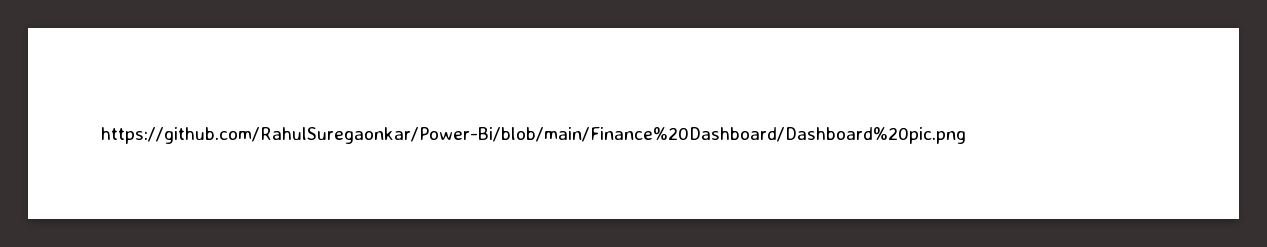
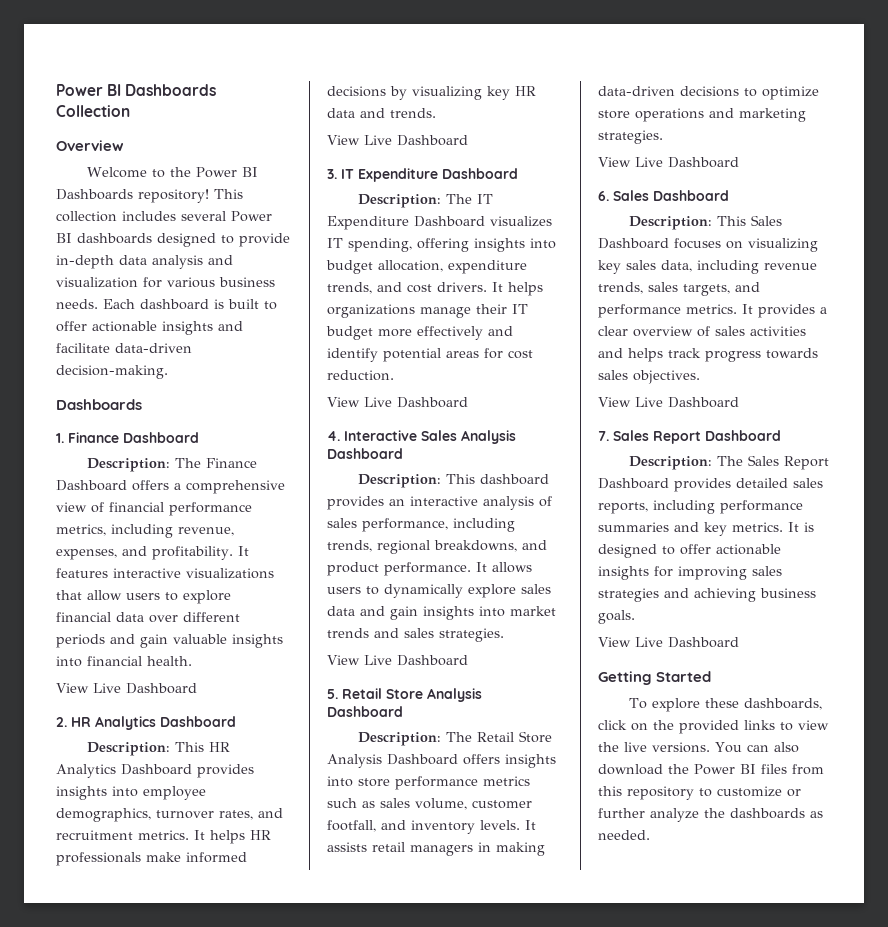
[101,127,966,144] https://github.com/RahulSuregaonkar/Power-Bi/blob/main/Finance%20Dashboard/Dashboard%20pic.png -> [56,84,217,96] [56,105,130,117] [56,140,124,151] [86,167,258,178] [56,189,243,203] [56,211,272,222] [56,233,290,247] [56,255,233,269] [56,277,275,288] [56,299,277,310] [56,321,243,335] [56,343,192,353] [56,365,168,379] [56,399,142,410] [56,432,199,443] [86,458,257,472] [56,480,285,494] [56,502,252,516] [56,524,234,538] [56,546,249,560] [56,568,274,579] [56,590,231,604] [56,612,240,623] [56,634,283,648] [56,656,192,667] [56,683,197,694] [56,716,236,730] [86,742,230,756] [56,764,254,778] [56,786,206,800] [56,808,283,822] [56,830,271,844] [56,852,247,866] [327,86,536,100] [327,108,436,118] [327,135,468,146] [327,168,518,182] [357,194,493,208] [327,216,552,230] [327,238,556,252] [326,260,527,274] [327,282,543,296] [327,304,528,318] [326,326,513,340] [327,348,533,362] [327,370,394,381] [327,397,468,408] [327,430,516,444] [327,448,403,459] [357,474,549,488] [327,496,552,510] [327,518,515,532] [327,540,547,554] [327,562,532,576] [327,584,551,598] [327,606,556,620] [327,628,504,642] [327,655,468,666] [327,688,482,702] [327,706,403,717] [357,731,552,746] [327,754,556,768] [327,776,530,790] [327,798,532,810] [327,820,536,834] [327,842,545,856] [598,86,819,100] [598,108,806,122] [598,130,663,144] [598,157,739,168] [598,190,729,201] [628,215,782,230] [598,238,818,252] [598,260,817,274] [598,282,760,296] [598,304,827,318] [598,326,806,337] [598,348,818,362] [598,370,700,384] [598,397,739,408] [598,430,781,444] [628,455,829,470] [598,478,823,492] [598,500,803,514] [598,522,814,536] [598,544,781,558] [598,566,782,580] [598,588,816,602] [598,610,635,624] [598,637,739,648] [598,671,712,685] [628,698,822,712] [598,720,829,734] [598,742,799,753] [598,764,824,775] [598,786,801,800] [598,808,823,822] [598,830,650,840] Power BI Dashboards Collection // Overview // Welcome to the Power BI Dashboards repository! This collection includes several Power BI dashboards designed to provide in-depth data analysis and visualization for various business needs. Each dashboard is built to offer actionable insights and facilitate data-driven decision-making. // Dashboards // 1. Finance Dashboard // Description: The Finance Dashboard offers a comprehensive view of financial performance metrics, including revenue, expenses, and profitability. It features interactive visualizations that allow users to explore financial data over different periods and gain valuable insights into financial health. // View Live Dashboard // 2. HR Analytics Dashboard // Description: This HR Analytics Dashboard provides insights into employee demographics, turnover rates, and recruitment metrics. It helps HR professionals make informed decisions by visualizing key HR data and trends. // View Live Dashboard // 3. IT Expenditure Dashboard // Description: The IT Expenditure Dashboard visualizes IT spending, offering insights into budget allocation, expenditure trends, and cost drivers. It helps organizations manage their IT budget more effectively and identify potential areas for cost reduction. // View Live Dashboard // 4. Interactive Sales Analysis Dashboard // Description: This dashboard provides an interactive analysis of sales performance, including trends, regional breakdowns, and product performance. It allows users to dynamically explore sales data and gain insights into market trends and sales strategies. // View Live Dashboard // 5. Retail Store Analysis Dashboard // Description: The Retail Store Analysis Dashboard offers insights into store performance metrics such as sales volume, customer footfall, and inventory levels. It assists retail managers in making data-driven decisions to optimize store operations and marketing strategies. // View Live Dashboard // 6. Sales Dashboard // Description: This Sales Dashboard focuses on visualizing key sales data, including revenue trends, sales targets, and performance metrics. It provides a clear overview of sales activities and helps track progress towards sales objectives. // View Live Dashboard // 7. Sales Report Dashboard // Description: The Sales Report Dashboard provides detailed sales reports, including performance summaries and key metrics. It is designed to offer actionable insights for improving sales strategies and achieving business goals. // View Live Dashboard // Getting Started // To explore these dashboards, click on the provided links to view the live versions. You can also download the Power BI files from this repository to customize or further analyze the dashboards as needed.

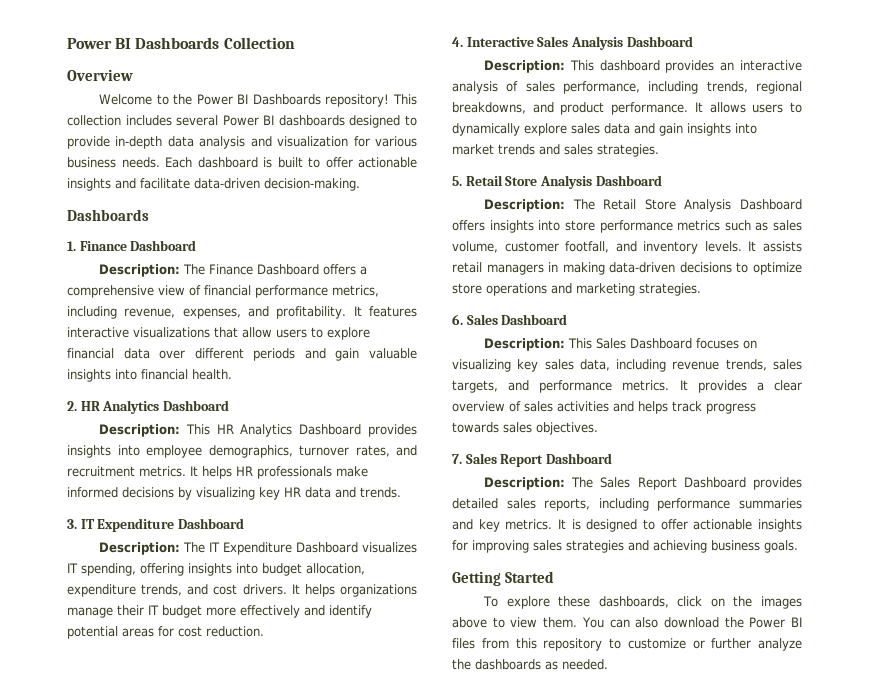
[56,683,197,694] // View Live Dashboard -> (232, 374) none
[327,135,468,146] // View Live Dashboard -> (401, 492) none
[327,397,468,408] // View Live Dashboard -> (264, 631) none
[327,655,468,666] // View Live Dashboard -> (659, 150) none
[598,157,739,168] // View Live Dashboard -> (701, 289) none
[598,397,739,408] // View Live Dashboard -> (598, 428) none
[598,637,739,648] // View Live Dashboard -> (798, 546) none
[679,720,829,734] [598,742,710,753] provided links to view the live versions. -> [761,596,802,609] [452,617,578,628] images above to view them.

